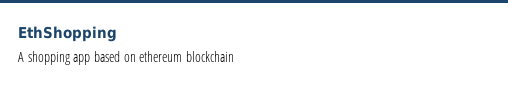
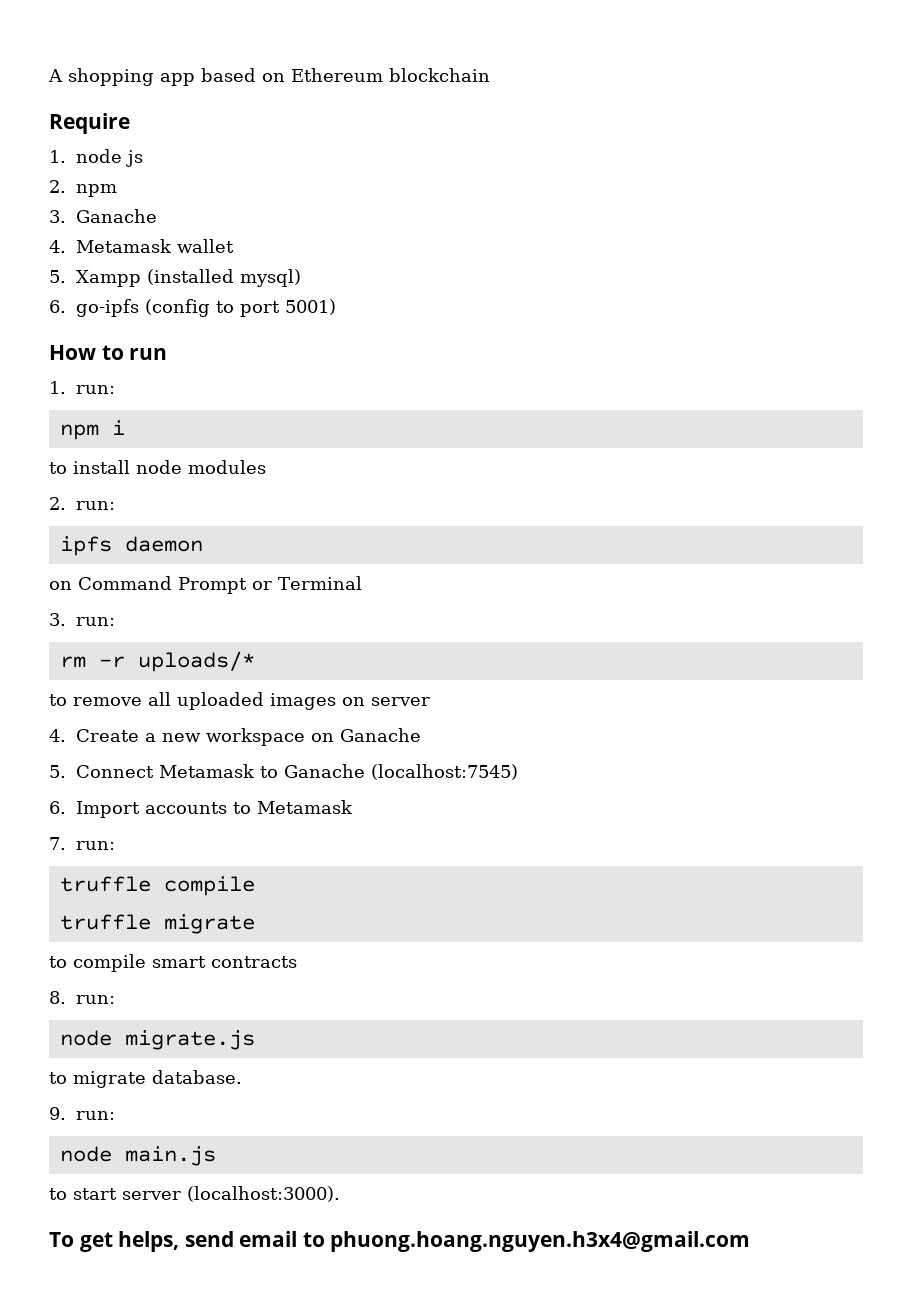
[18,26,117,42] EthShopping // -> (48, 75) none
[139,51,183,62] ethereum -> [291,68,383,82] Ethereum
(234, 56) none -> [49,113,130,134] [49,149,143,167] [49,180,117,197] [49,209,157,223] [49,239,234,253] [49,269,301,287] [49,299,336,317] [49,345,168,360] [49,381,115,394] [59,420,125,440] [49,460,266,474] [49,497,115,510] [59,536,203,556] [49,576,362,594] [49,613,115,626] [59,651,255,672] [49,692,430,710] [49,728,421,746] [49,764,518,780] [49,800,353,818] [49,837,115,850] [59,876,255,896] [59,914,255,934] [49,954,297,972] [49,991,115,1004] [59,1030,255,1050] [49,1070,242,1088] [49,1107,115,1120] [59,1146,216,1166] [49,1186,340,1202] [49,1231,751,1252] // Require // 1. node js // 2. npm // 3. Ganache // 4. Metamask wallet // 5. Xampp (installed mysql) // 6. go-ipfs (config to port 5001) // How to run // 1. run: // npm i // to install node modules // 2. run: // ipfs daemon // on Command Prompt or Terminal // 3. run: // rm -r uploads/* // to remove all uploaded images on server // 4. Create a new workspace on Ganache // 5. Connect Metamask to Ganache (localhost:7545) // 6. Import accounts to Metamask // 7. run: // truffle compile // truffle migrate // to compile smart contracts // 8. run: // node migrate.js // to migrate database. // 9. run: // node main.js // to start server (localhost:3000). // To get helps, send email to phuong.hoang.nguyen.h3x4@gmail.com

